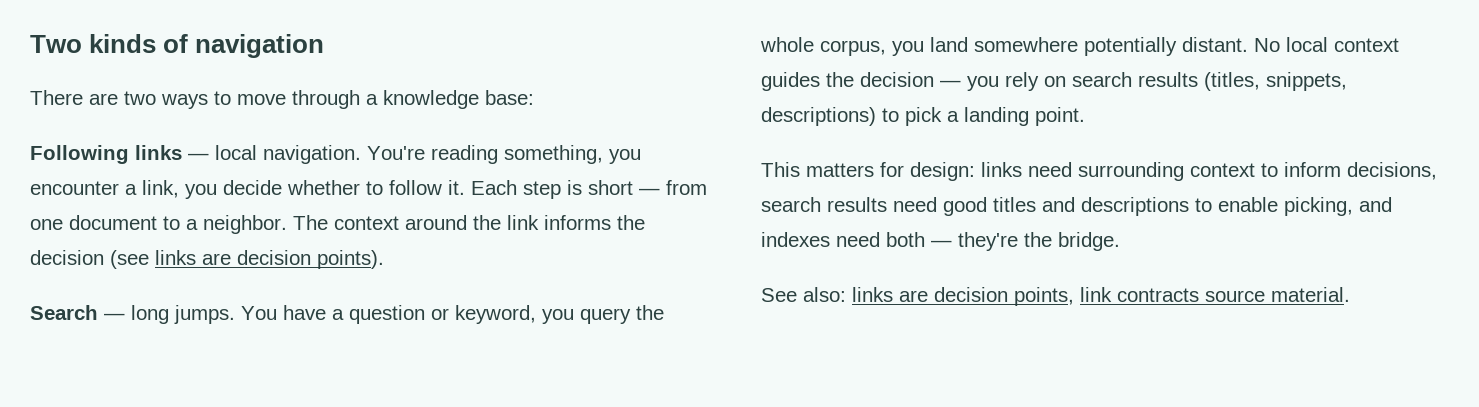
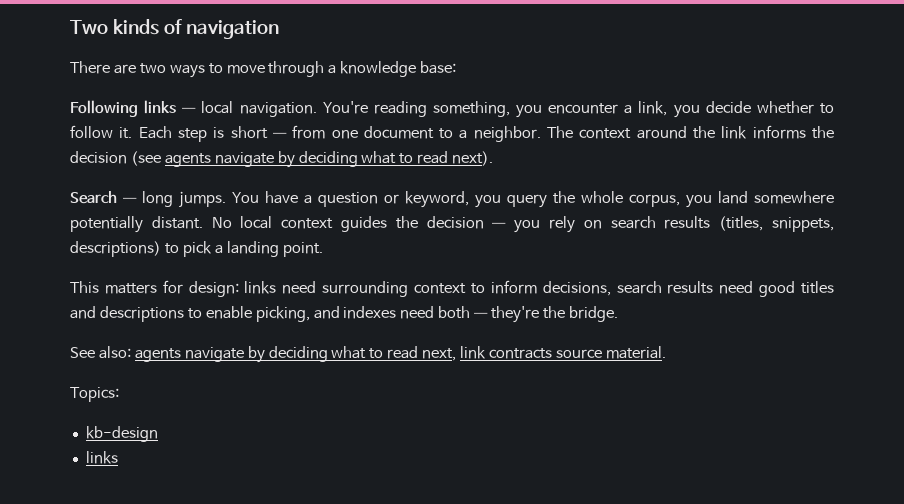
[155,250,384,269] links are decision points). -> [164,151,494,168] agents navigate by deciding what to read next).
[852,287,1074,306] links are decision points, -> [134,346,457,363] agents navigate by deciding what to read next,
(1350, 294) none -> [70,387,119,402] [85,426,158,442] [85,451,118,464] // Topics: // kb-design // links

